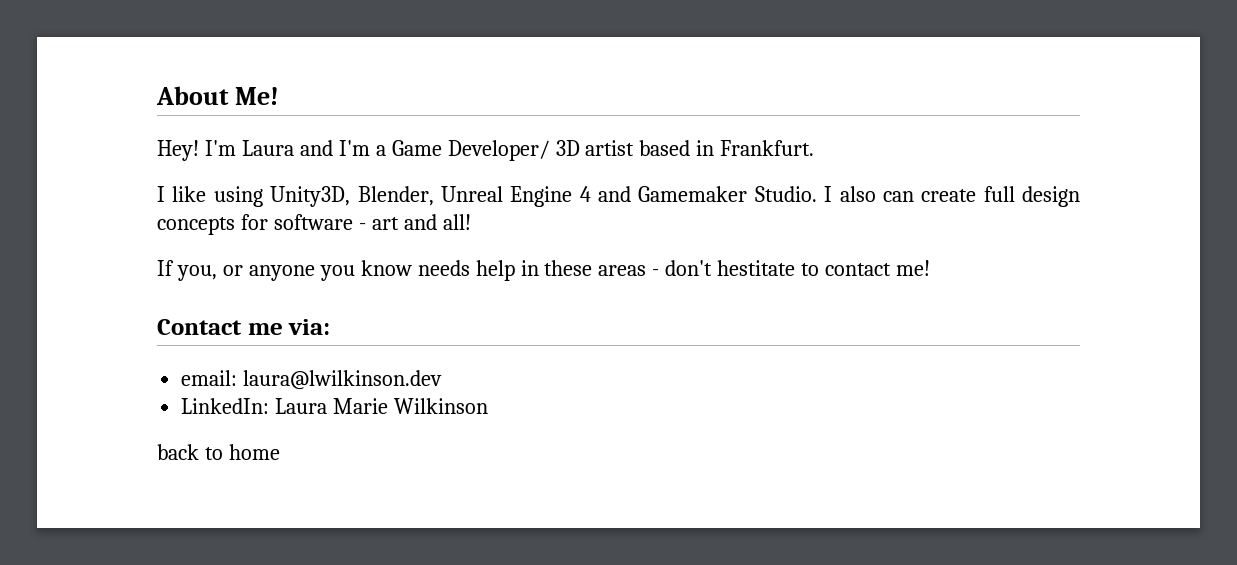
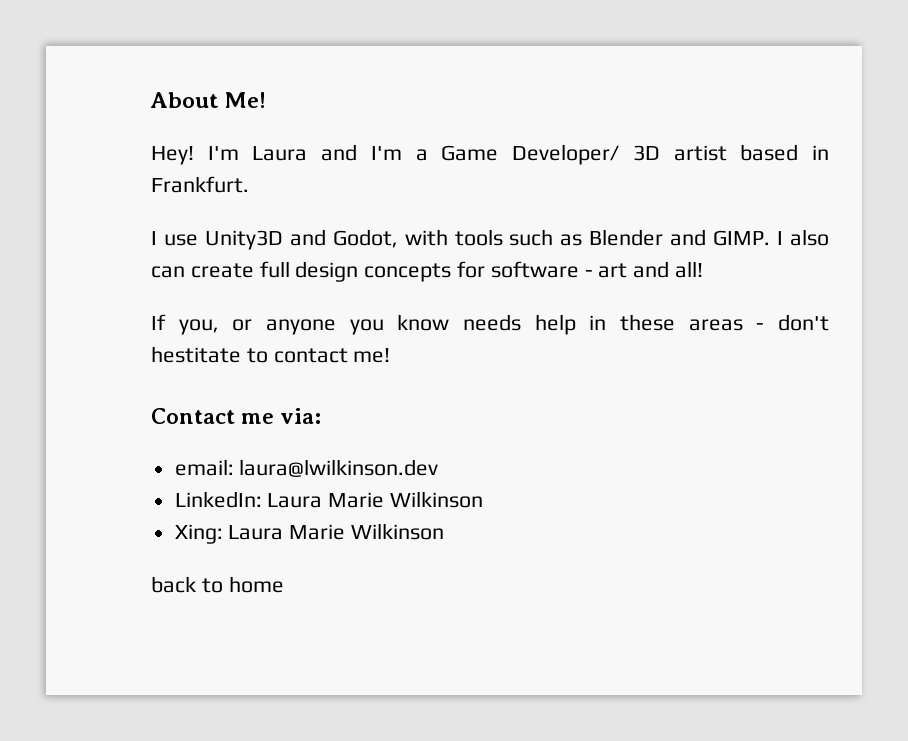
[172,186,817,207] like using Unity3D, Blender, Unreal Engine 4 and Gamemaker Studio. -> [163,229,771,250] use Unity3D and Godot, with tools such as Blender and GIMP.
(489, 406) none -> [174,523,445,544] // Xing: Laura Marie Wilkinson

